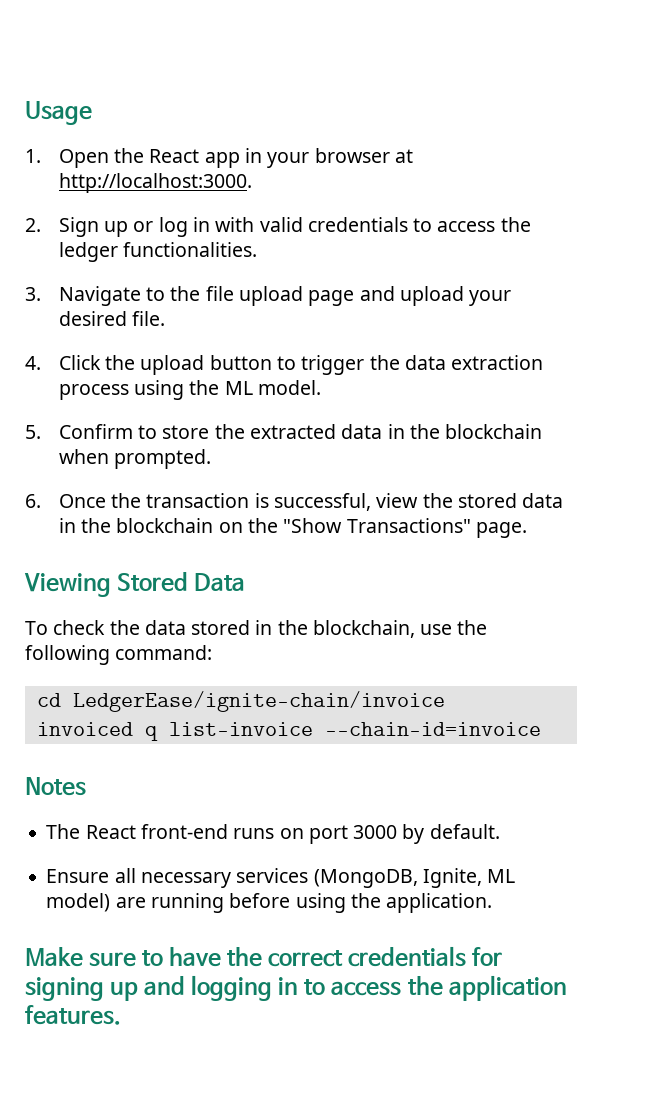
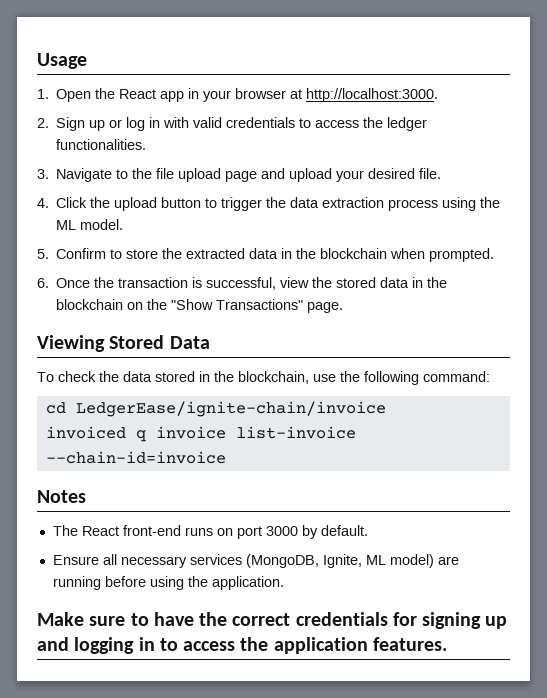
(158, 733) none -> [155,426,226,439] invoice

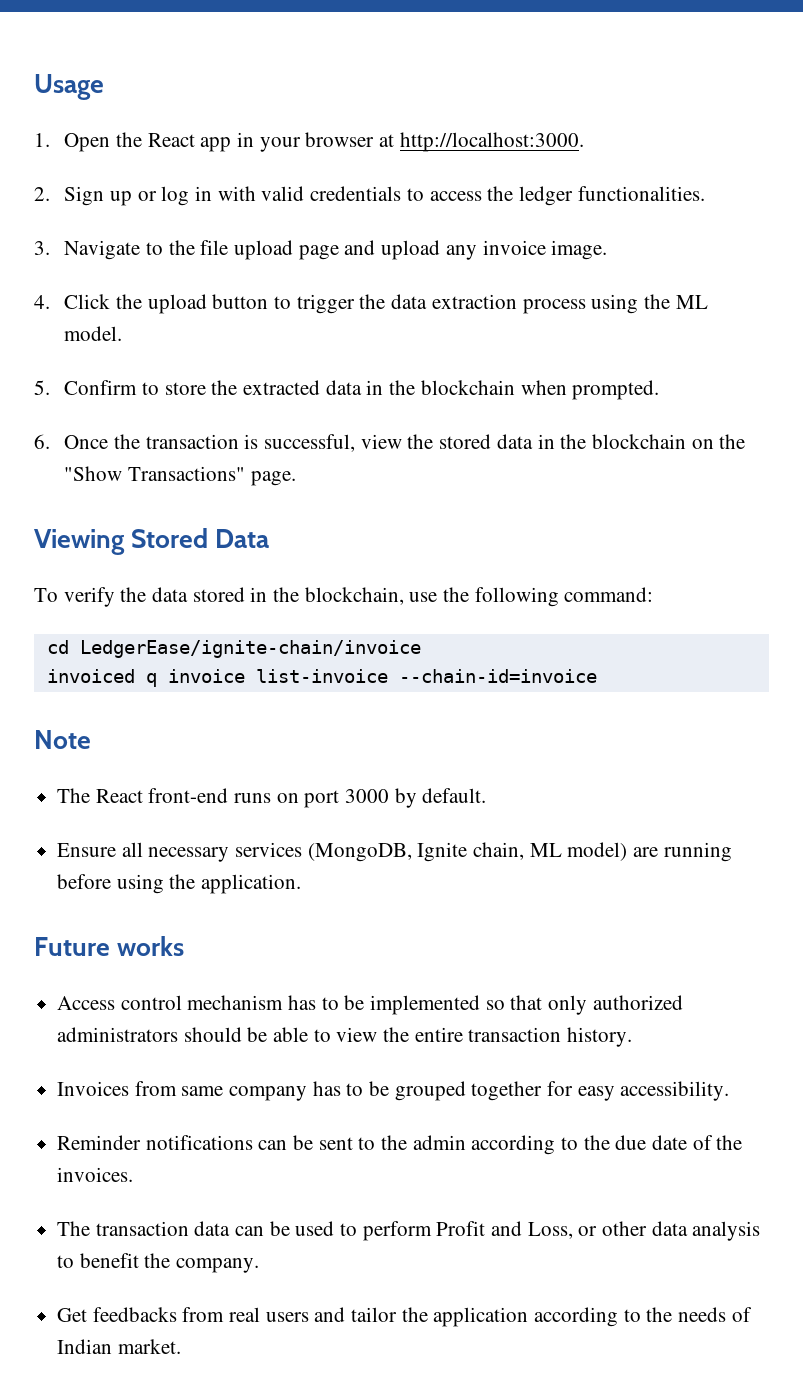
[336,168,442,182] your desired file. -> [445,240,608,260] any invoice image.
[58,371,96,382] check -> [63,587,115,607] verify
[37,490,86,503] Notes -> [34,730,91,749] Note
[322,554,362,568] Ignite, -> [417,842,525,862] Ignite chain,
[37,612,508,629] [37,637,447,654] Make sure to have the correct credentials for signing up and logging in to access the application features. -> [34,936,185,956] [57,995,683,1015] [57,1027,633,1047] [57,1081,730,1101] [57,1135,743,1155] [57,1167,134,1182] [57,1221,761,1241] [57,1253,260,1273] [57,1307,752,1327] [57,1339,181,1354] Future works // Access control mechanism has to be implemented so that only authorized administrators should be able to view the entire transaction history. // Invoices from same company has to be grouped together for easy accessibility. // Reminder notifications can be sent to the admin according to the due date of the invoices. // The transaction data can be used to perform Profit and Loss, or other data analysis to benefit the company. // Get feedbacks from real users and tailor the application according to the needs of Indian market.

